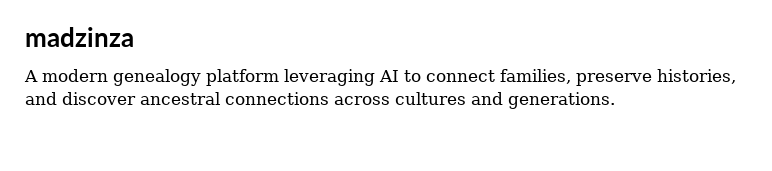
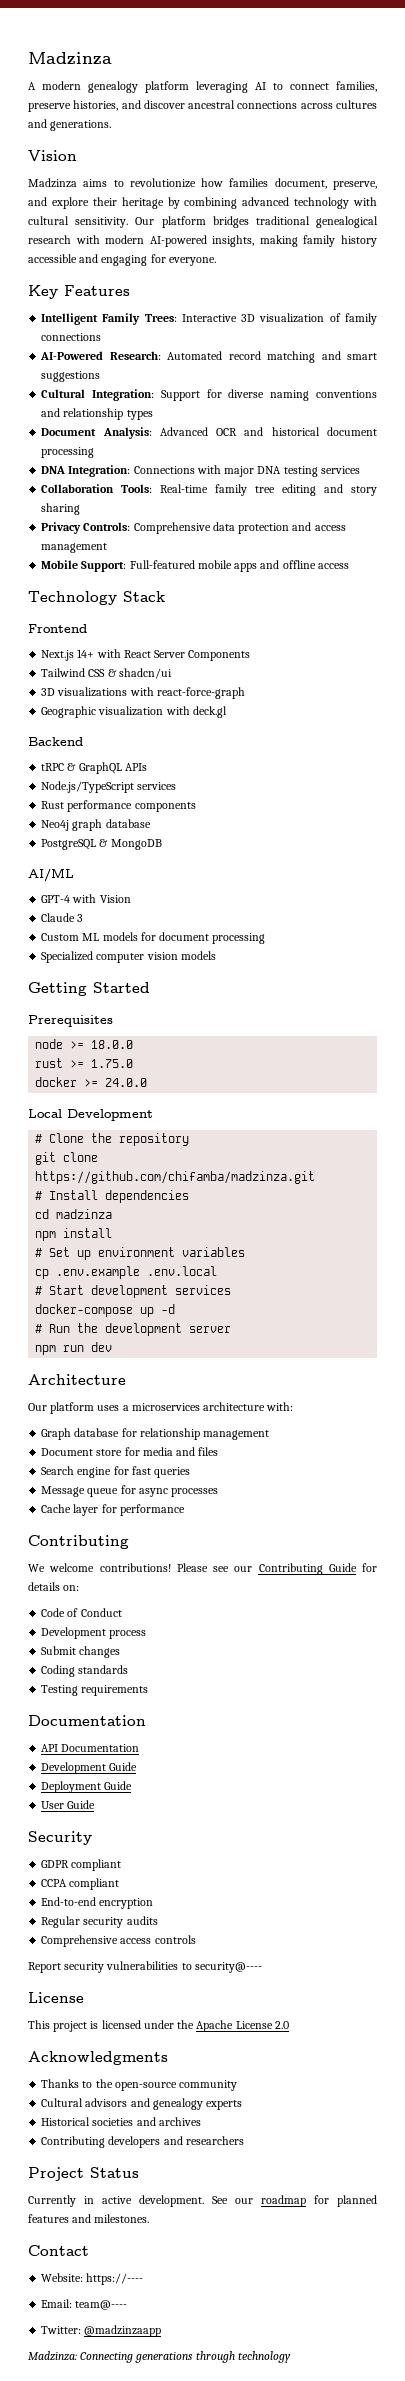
[25,27,134,47] madzinza -> [28,52,112,65] Madzinza
(615, 100) none -> [28,150,77,161] [28,178,377,190] [28,197,377,209] [28,216,378,228] [28,235,377,247] [28,254,216,266] [28,285,130,299] [41,313,378,325] [41,333,102,341] [40,351,378,363] [41,371,101,382] [41,389,378,401] [41,408,153,420] [41,427,378,439] [41,447,95,458] [41,465,360,477] [41,484,377,496] [41,503,81,515] [41,522,346,534] [41,543,108,553] [41,560,349,572] [28,591,165,605] [28,624,87,633] [41,649,251,661] [41,668,172,679] [41,687,245,699] [41,706,227,718] [28,737,83,746] [41,762,147,774] [41,781,177,793] [41,800,196,812] [41,819,151,831] [41,839,162,850] [28,868,74,882] [41,894,131,903] [41,913,84,922] [41,932,266,944] [41,951,216,963] [28,982,150,996] [28,1015,113,1027] [35,1039,134,1049] [35,1058,134,1068] [35,1077,148,1087] [28,1109,153,1121] [35,1133,190,1146] [35,1152,99,1165] [35,1171,316,1184] [35,1190,190,1203] [35,1209,113,1219] [35,1228,113,1241] [35,1247,246,1260] [35,1266,218,1279] [35,1285,232,1298] [35,1304,176,1317] [35,1323,232,1336] [35,1342,113,1355] [28,1374,126,1385] [28,1402,294,1414] [41,1428,270,1440] [41,1447,219,1456] [41,1466,191,1478] [41,1485,219,1497] [41,1504,185,1516] [28,1535,129,1549] [28,1563,377,1575] [28,1582,80,1591] [41,1608,122,1617] [41,1627,147,1639] [41,1646,121,1658] [41,1665,129,1677] [41,1685,149,1696] [28,1715,146,1726] [41,1744,140,1752] [41,1762,138,1774] [41,1781,133,1793] [41,1800,96,1809] [28,1831,92,1845] [41,1859,122,1871] [41,1878,120,1890] [41,1897,154,1909] [41,1916,158,1928] [41,1935,196,1947] [28,1961,262,1973] [28,1992,84,2003] [28,2020,289,2032] [28,2051,168,2065] [41,2079,238,2091] [41,2098,243,2110] [41,2117,201,2126] [41,2136,244,2148] [28,2167,139,2181] [28,2195,377,2207] [28,2214,150,2223] [28,2245,89,2256] [41,2273,144,2285] [41,2299,128,2310] [41,2325,162,2337] [28,2351,291,2363] // Vision // Madzinza aims to revolutionize how families document, preserve, and explore their heritage by combining advanced technology with cultural sensitivity. Our platform bridges traditional genealogical research with modern AI-powered insights, making family history accessible and engaging for everyone. // Key Features // Intelligent Family Trees: Interactive 3D visualization of family connections // AI-Powered Research: Automated record matching and smart suggestions // Cultural Integration: Support for diverse naming conventions and relationship types // Document Analysis: Advanced OCR and historical document processing // DNA Integration: Connections with major DNA testing services // Collaboration Tools: Real-time family tree editing and story sharing // Privacy Controls: Comprehensive data protection and access management // Mobile Support: Full-featured mobile apps and offline access // Technology Stack // Frontend // Next.js 14+ with React Server Components // Tailwind CSS & shadcn/ui // 3D visualizations with react-force-graph // Geographic visualization with deck.gl // Backend // tRPC & GraphQL APIs // Node.js/TypeScript services // Rust performance components // Neo4j graph database // PostgreSQL & MongoDB // AI/ML // GPT-4 with Vision // Claude 3 // Custom ML models for document processing // Specialized computer vision models // Getting Started // Prerequisites // node >= 18.0.0 // rust >= 1.75.0 // docker >= 24.0.0 // Local Development // # Clone the repository // git clone https://github.com/chifamba/madzinza.git // # Install dependencies // cd madzinza // npm install // # Set up environment variables // cp .env.example .env.local // # Start development services // docker-compose up -d // # Run the development server // npm run dev // Architecture // Our platform uses a microservices architecture with: // Graph database for relationship management // Document store for media and files // Search engine for fast queries // Message queue for async processes // Cache layer for performance // Contributing // We welcome contributions! Please see our Contributing Guide for details on: // Code of Conduct // Development process // Submit changes // Coding standards // Testing requirements // Documentation // API Documentation // Development Guide // Deployment Guide // User Guide // Security // GDPR compliant // CCPA compliant // End-to-end encryption // Regular security audits // Comprehensive access controls // Report security vulnerabilities to security@---- // License // This project is licensed under the Apache License 2.0 // Acknowledgments // Thanks to the open-source community // Cultural advisors and genealogy experts // Historical societies and archives // Contributing developers and researchers // Project Status // Currently in active development. See our roadmap for planned features and milestones. // Contact // Website: https://---- // Email: team@---- // Twitter: @madzinzaapp // Madzinza: Connecting generations through technology

